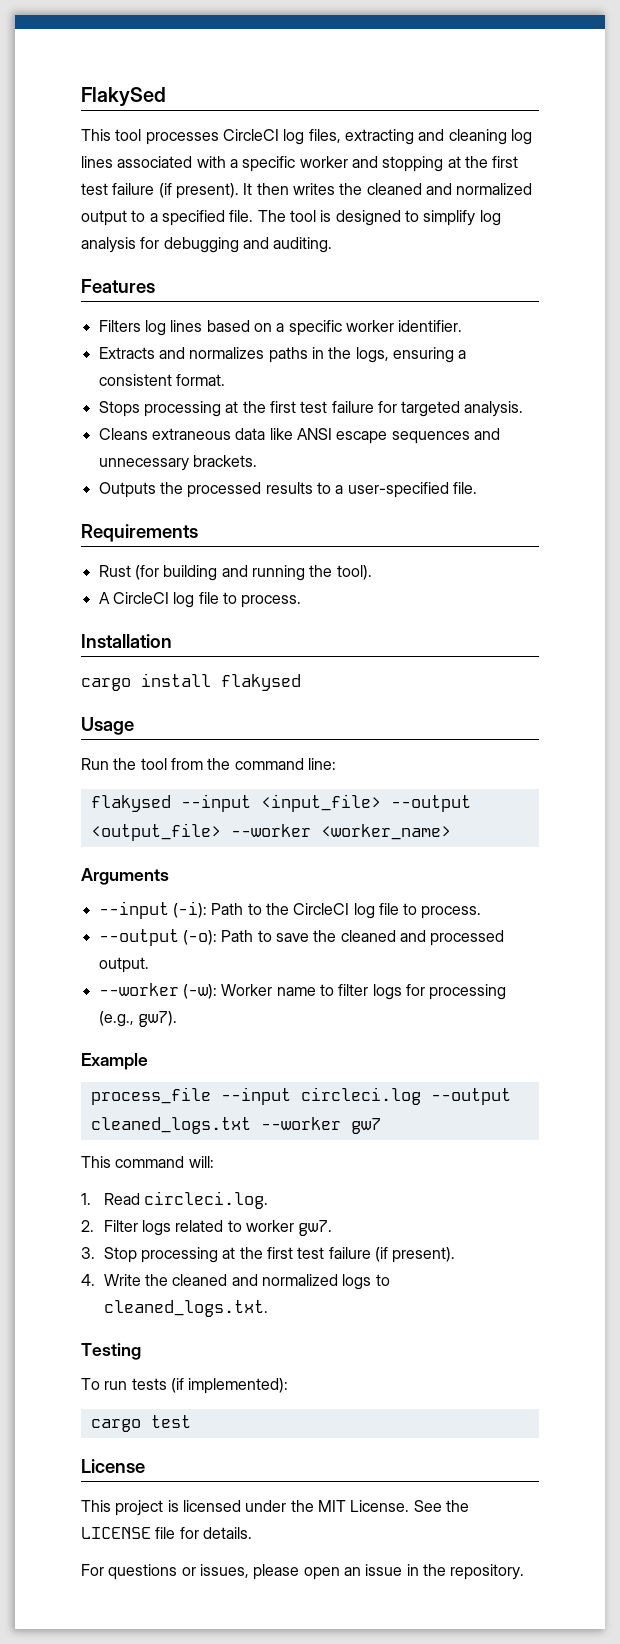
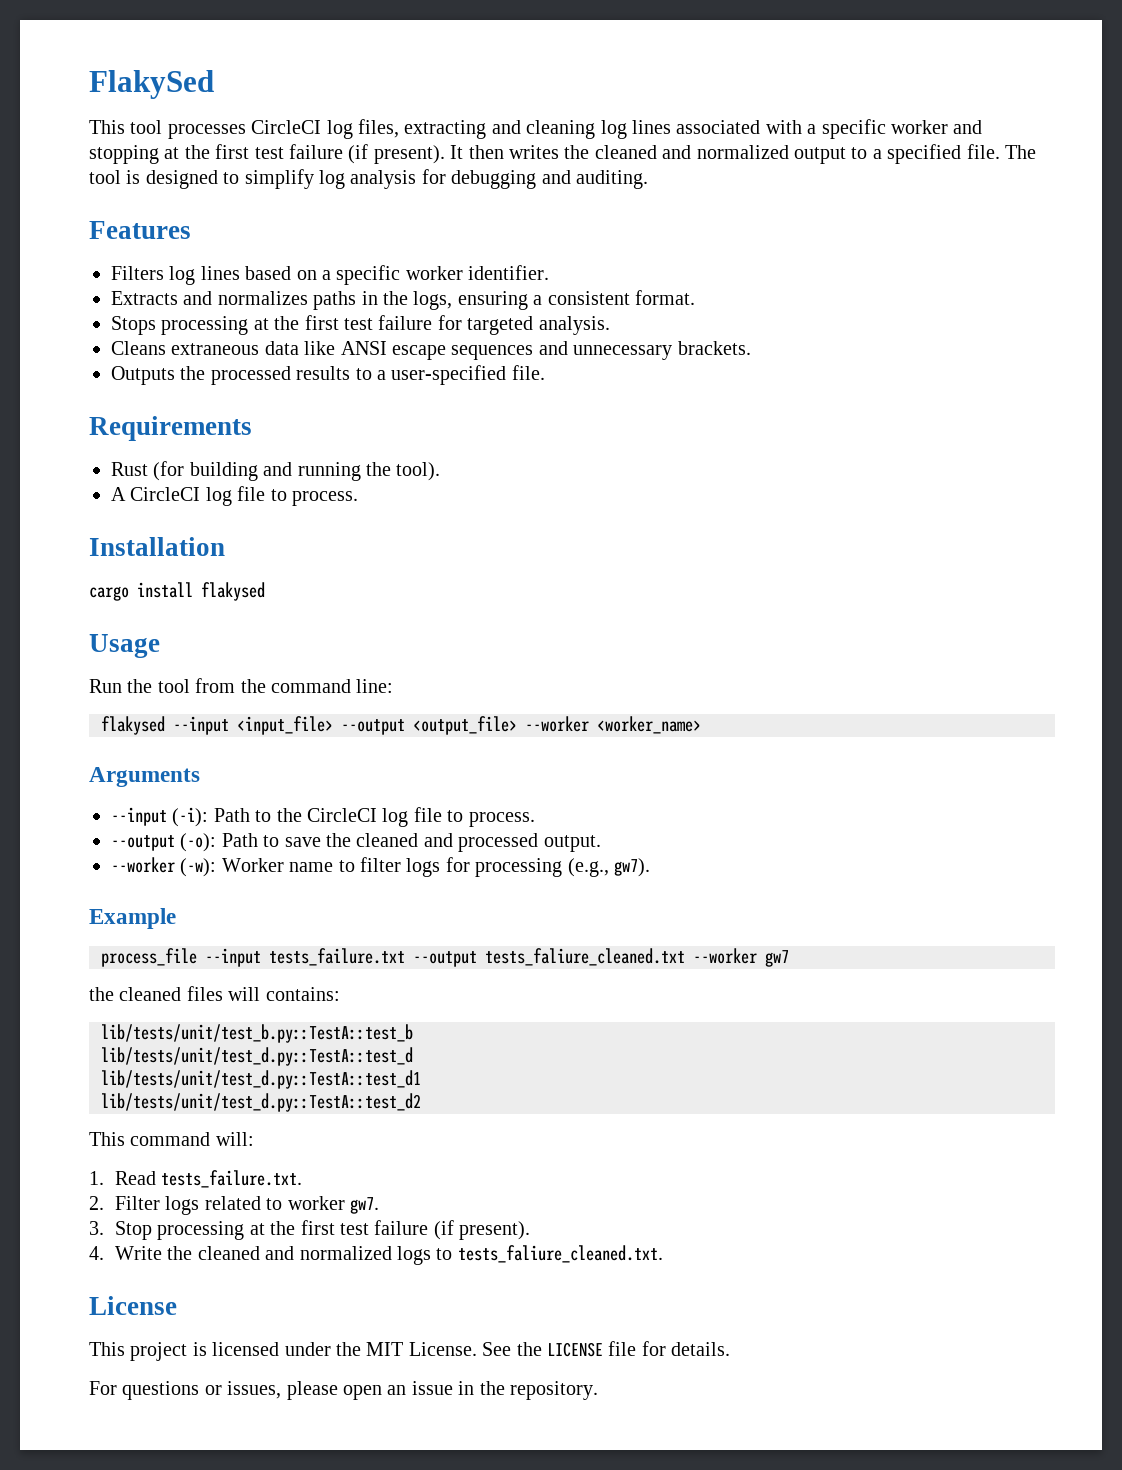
[300,1087,511,1105] [90,1117,251,1134] circleci.log --output cleaned_logs.txt -> [269,948,685,967] tests_failure.txt --output tests_faliure_cleaned.txt
(381, 1126) none -> [89,986,340,1001] [101,1024,413,1043] [101,1047,413,1066] [101,1070,421,1089] [101,1093,421,1112] // the cleaned files will contains: // lib/tests/unit/test_b.py::TestA::test_b // lib/tests/unit/test_d.py::TestA::test_d // lib/tests/unit/test_d.py::TestA::test_d1 // lib/tests/unit/test_d.py::TestA::test_d2
[143,1191,268,1209] circleci.log. -> [161,1170,303,1188] tests_failure.txt.
[103,1300,268,1317] [81,1343,141,1360] [81,1378,289,1394] [90,1415,191,1432] cleaned_logs.txt. // Testing // To run tests (if implemented): // cargo test -> [457,1245,663,1263] tests_faliure_cleaned.txt.

